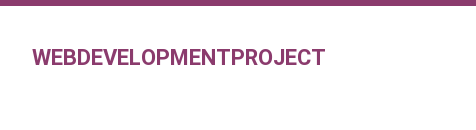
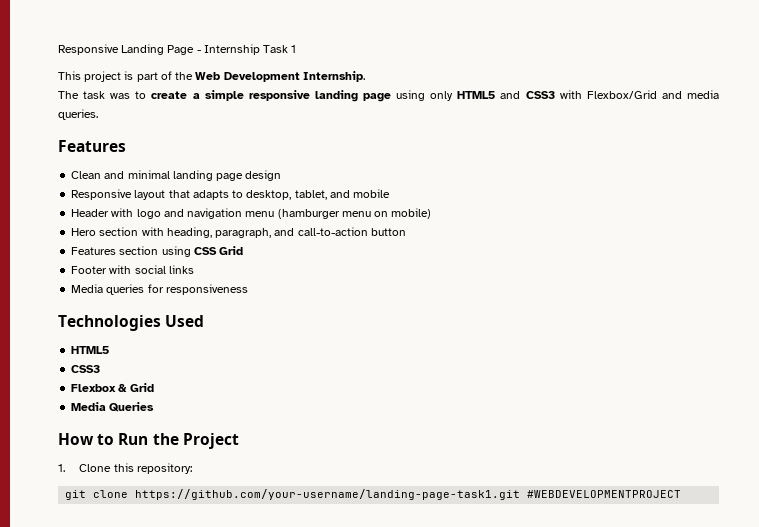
[32,49,326,65] WEBDEVELOPMENTPROJECT -> [58,44,297,55] [58,71,365,82] [58,90,719,102] [58,109,98,120] [58,140,126,152] [71,170,282,181] [71,189,391,200] [71,208,432,219] [71,227,406,238] [71,246,244,257] [71,265,194,274] [71,284,248,295] [58,315,205,331] [71,346,110,354] [71,365,101,373] [71,383,154,392] [71,402,155,412] [58,433,239,449] [58,463,192,474] [65,489,682,500] Responsive Landing Page - Internship Task 1 // This project is part of the Web Development Internship. // The task was to create a simple responsive landing page using only HTML5 and CSS3 with Flexbox/Grid and media queries. // Features // Clean and minimal landing page design // Responsive layout that adapts to desktop, tablet, and mobile // Header with logo and navigation menu (hamburger menu on mobile) // Hero section with heading, paragraph, and call-to-action button // Features section using CSS Grid // Footer with social links // Media queries for responsiveness // Technologies Used // HTML5 // CSS3 // Flexbox & Grid // Media Queries // How to Run the Project // 1. Clone this repository: // git clone https://github.com/your-username/landing-page-task1.git #WEBDEVELOPMENTPROJECT

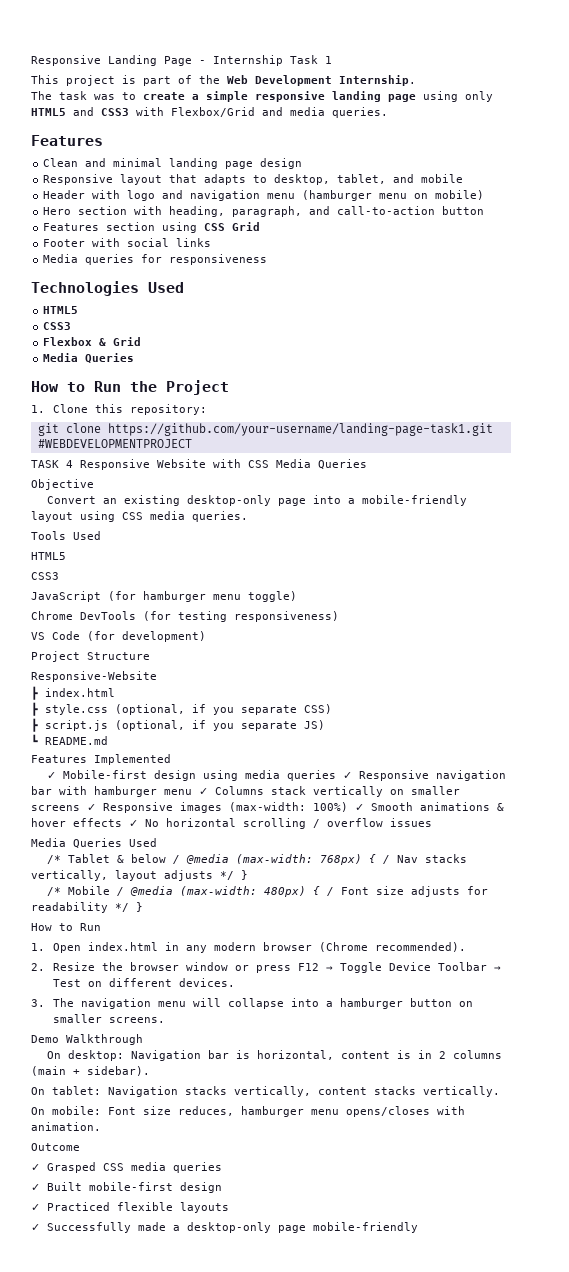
(682, 494) none -> [31,459,367,470] [31,479,94,490] [47,495,468,506] [31,511,248,522] [31,531,101,540] [31,552,66,560] [31,572,59,580] [31,591,297,602] [31,611,339,622] [31,631,206,642] [31,651,150,662] [31,671,157,682] [31,686,115,700] [31,702,332,716] [31,718,325,732] [31,734,108,745] [31,754,171,765] [47,770,507,781] [31,786,460,797] [31,802,504,813] [31,818,432,829] [31,838,157,848] [47,854,468,865] [31,870,248,881] [47,886,489,897] [31,902,143,913] [31,923,101,931] [31,942,466,953] [31,962,501,973] [52,978,235,987] [31,998,473,1009] [52,1014,165,1023] [31,1034,143,1045] [47,1050,503,1061] [31,1066,150,1076] [31,1086,500,1097] [31,1106,465,1117] [31,1122,101,1131] [31,1143,80,1151] [31,1162,222,1173] [31,1182,222,1193] [31,1202,229,1213] [31,1222,418,1233] // TASK 4 Responsive Website with CSS Media Queries // Objective // Convert an existing desktop-only page into a mobile-friendly layout using CSS media queries. // Tools Used // HTML5 // CSS3 // JavaScript (for hamburger menu toggle) // Chrome DevTools (for testing responsiveness) // VS Code (for development) // Project Structure // Responsive-Website // ┣ index.html // ┣ style.css (optional, if you separate CSS) // ┣ script.js (optional, if you separate JS) // ┗ README.md // Features Implemented // ✓ Mobile-first design using media queries ✓ Responsive navigation bar with hamburger menu ✓ Columns stack vertically on smaller screens ✓ Responsive images (max-width: 100%) ✓ Smooth animations & hover effects ✓ No horizontal scrolling / overflow issues // Media Queries Used // /* Tablet & below / @media (max-width: 768px) { / Nav stacks vertically, layout adjusts */ } // /* Mobile / @media (max-width: 480px) { / Font size adjusts for readability */ } // How to Run // 1. Open index.html in any modern browser (Chrome recommended). // 2. Resize the browser window or press F12 → Toggle Device Toolbar → Test on different devices. // 3. The navigation menu will collapse into a hamburger button on smaller screens. // Demo Walkthrough // On desktop: Navigation bar is horizontal, content is in 2 columns (main + sidebar). // On tablet: Navigation stacks vertically, content stacks vertically. // On mobile: Font size reduces, hamburger menu opens/closes with animation. // Outcome // ✓ Grasped CSS media queries // ✓ Built mobile-first design // ✓ Practiced flexible layouts // ✓ Successfully made a desktop-only page mobile-friendly

